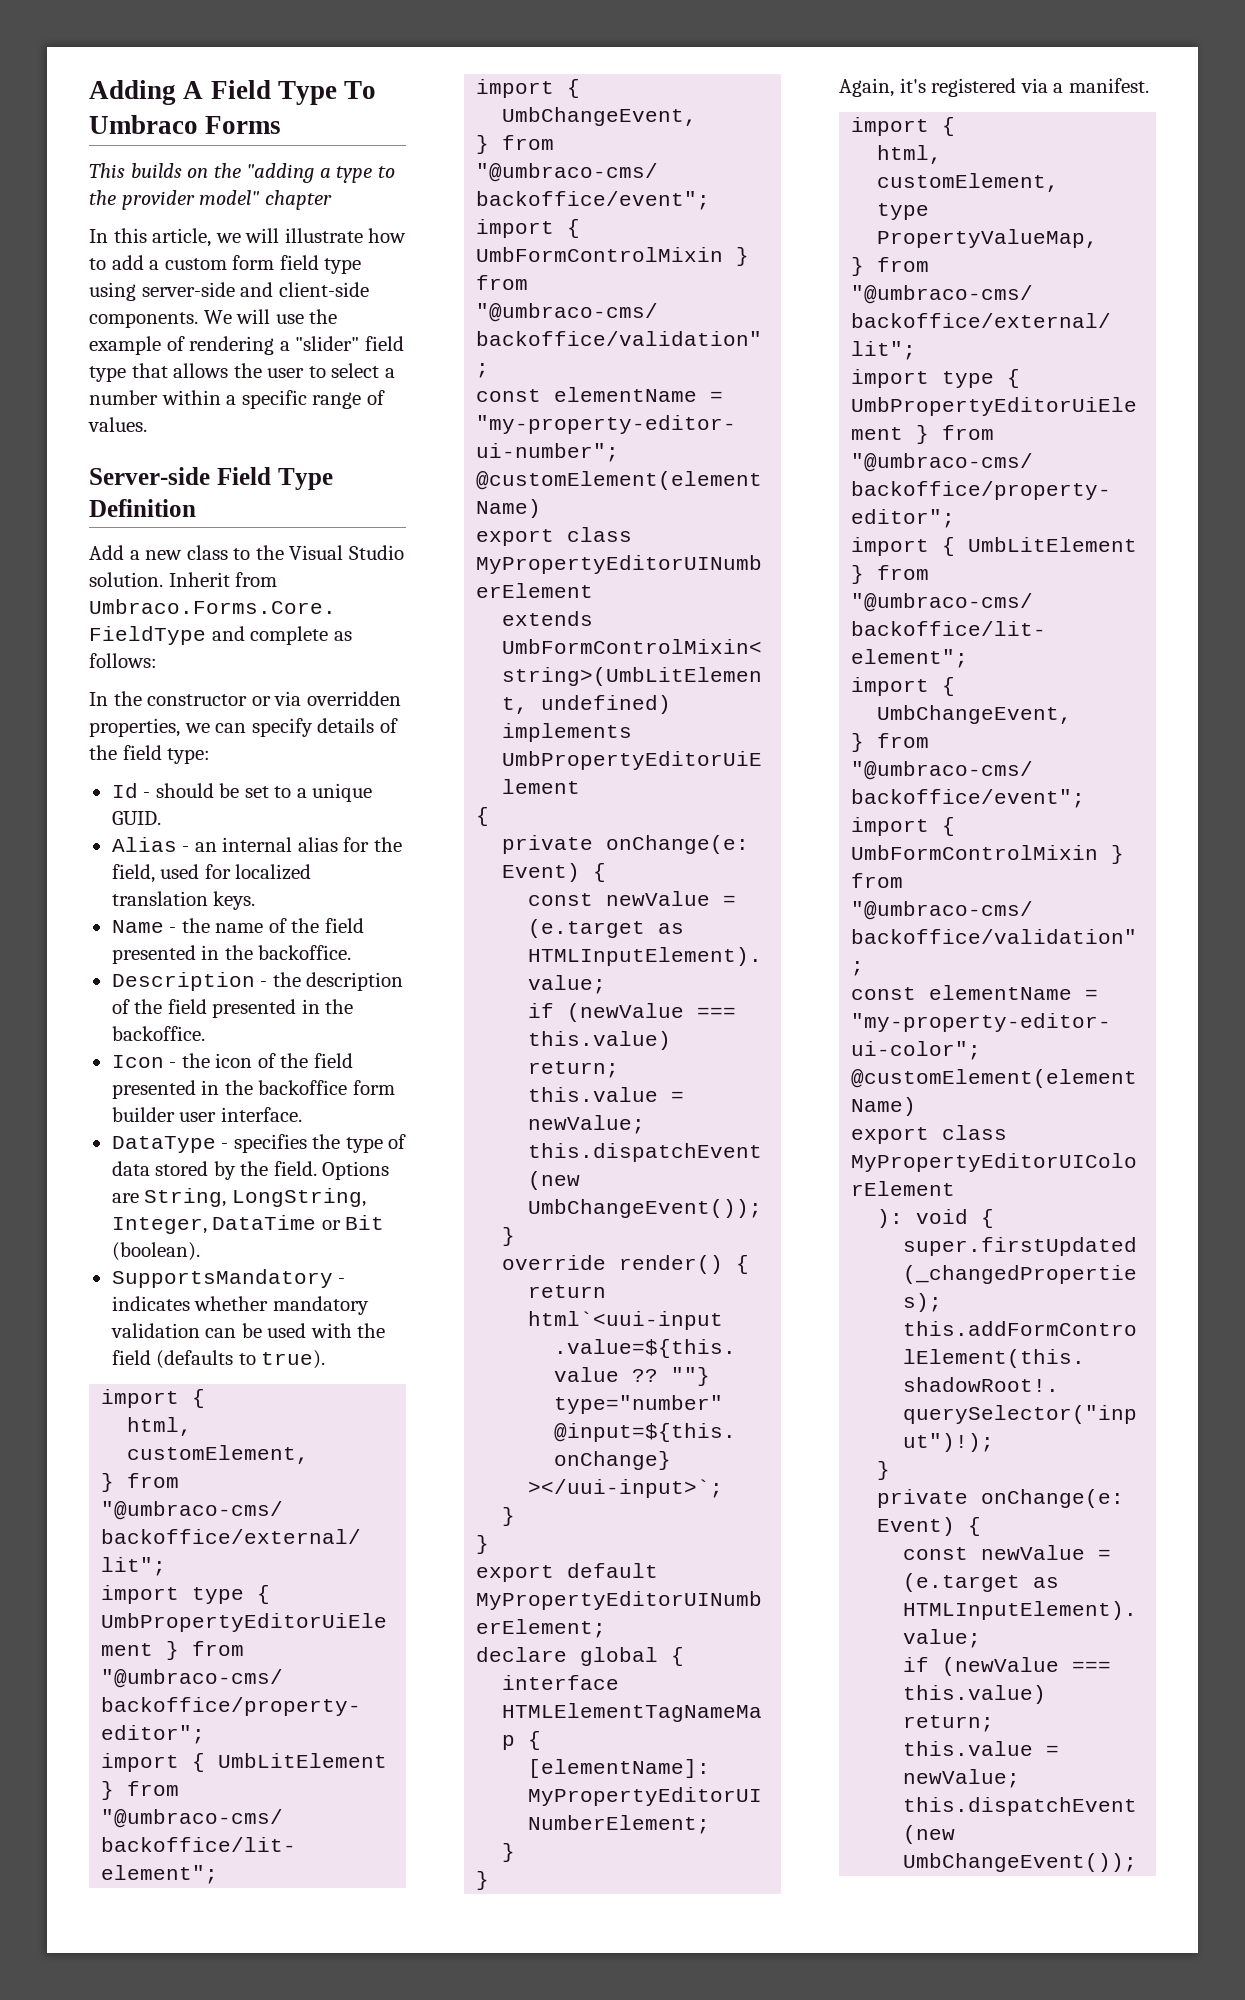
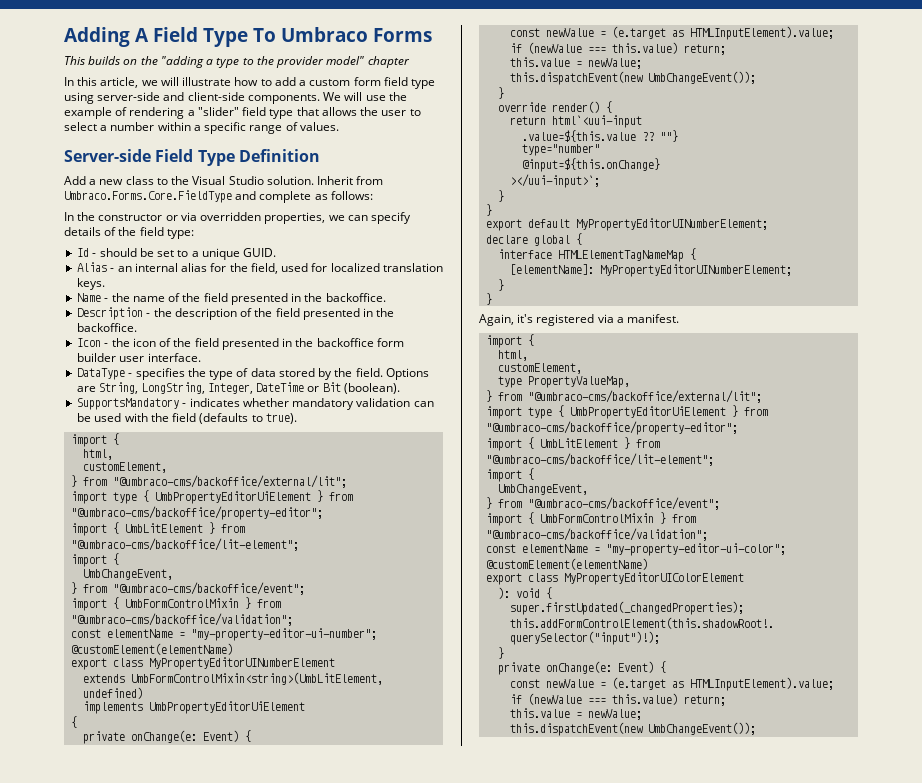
[212,1215,317,1230] DataTime -> [256,382,305,392] DateTime

